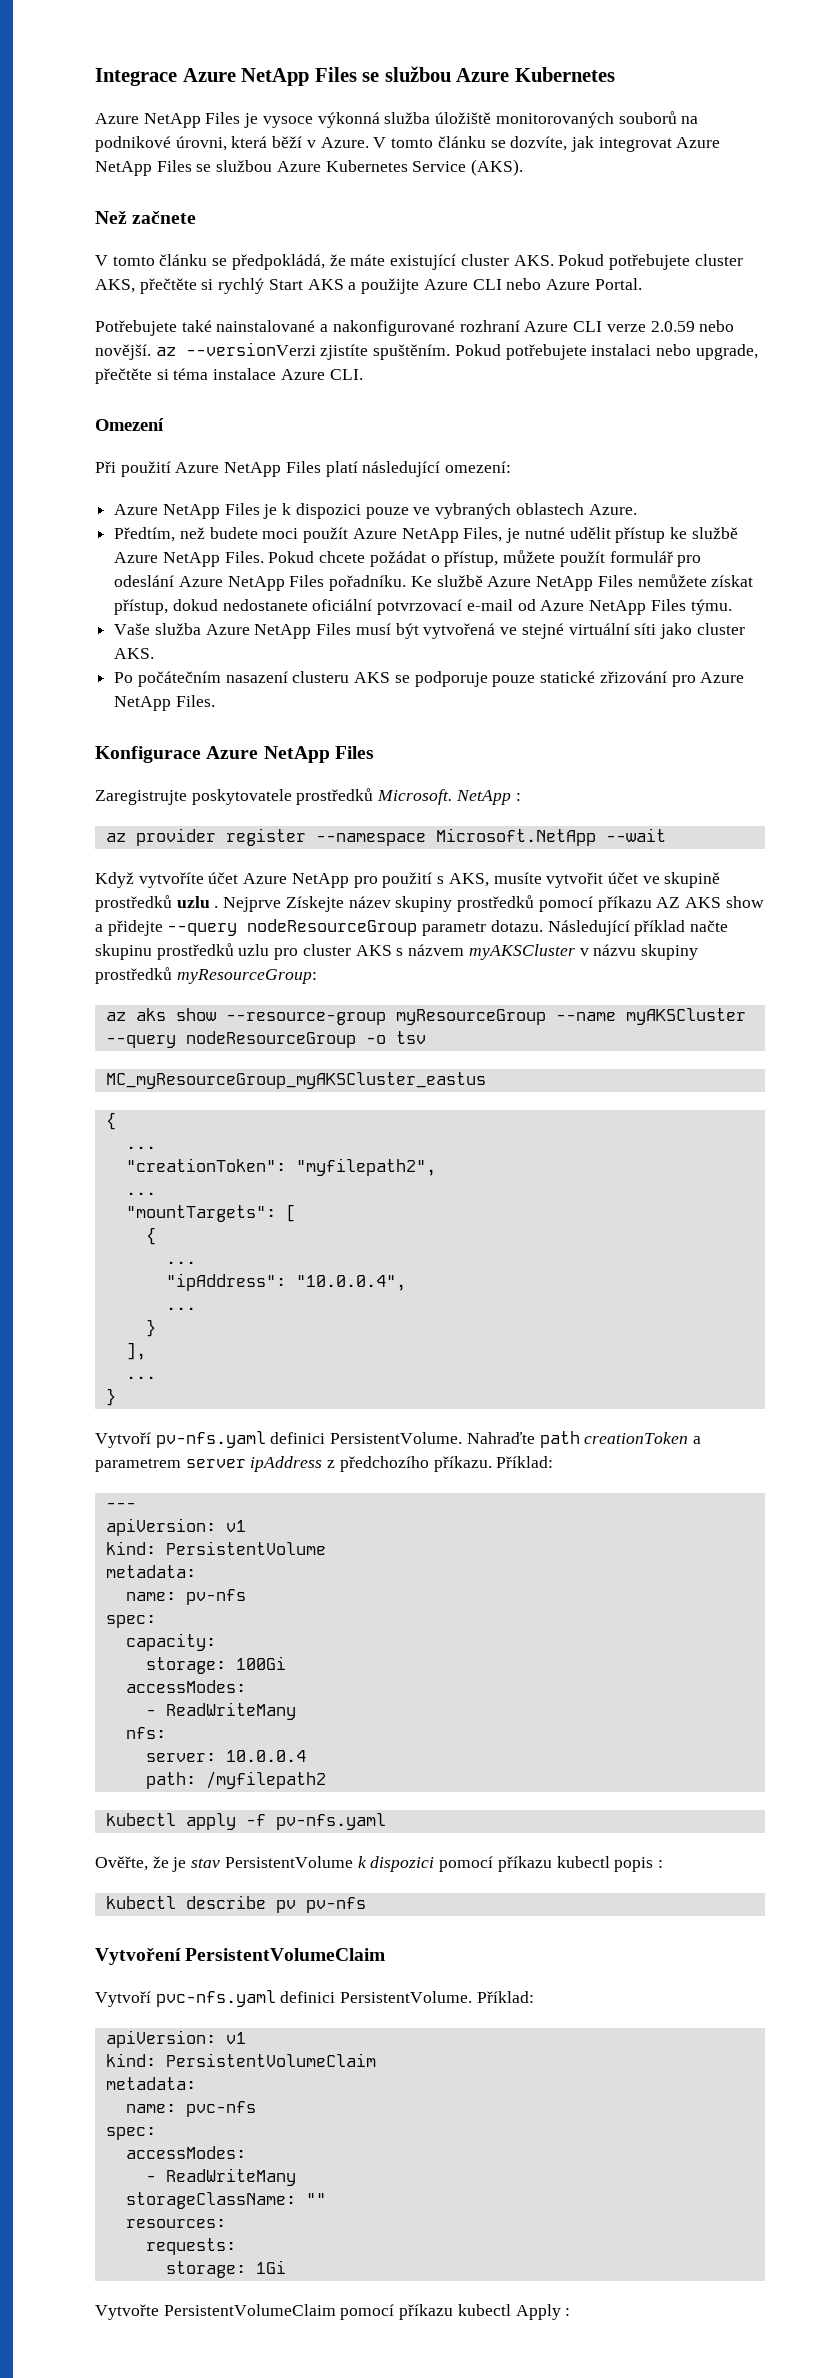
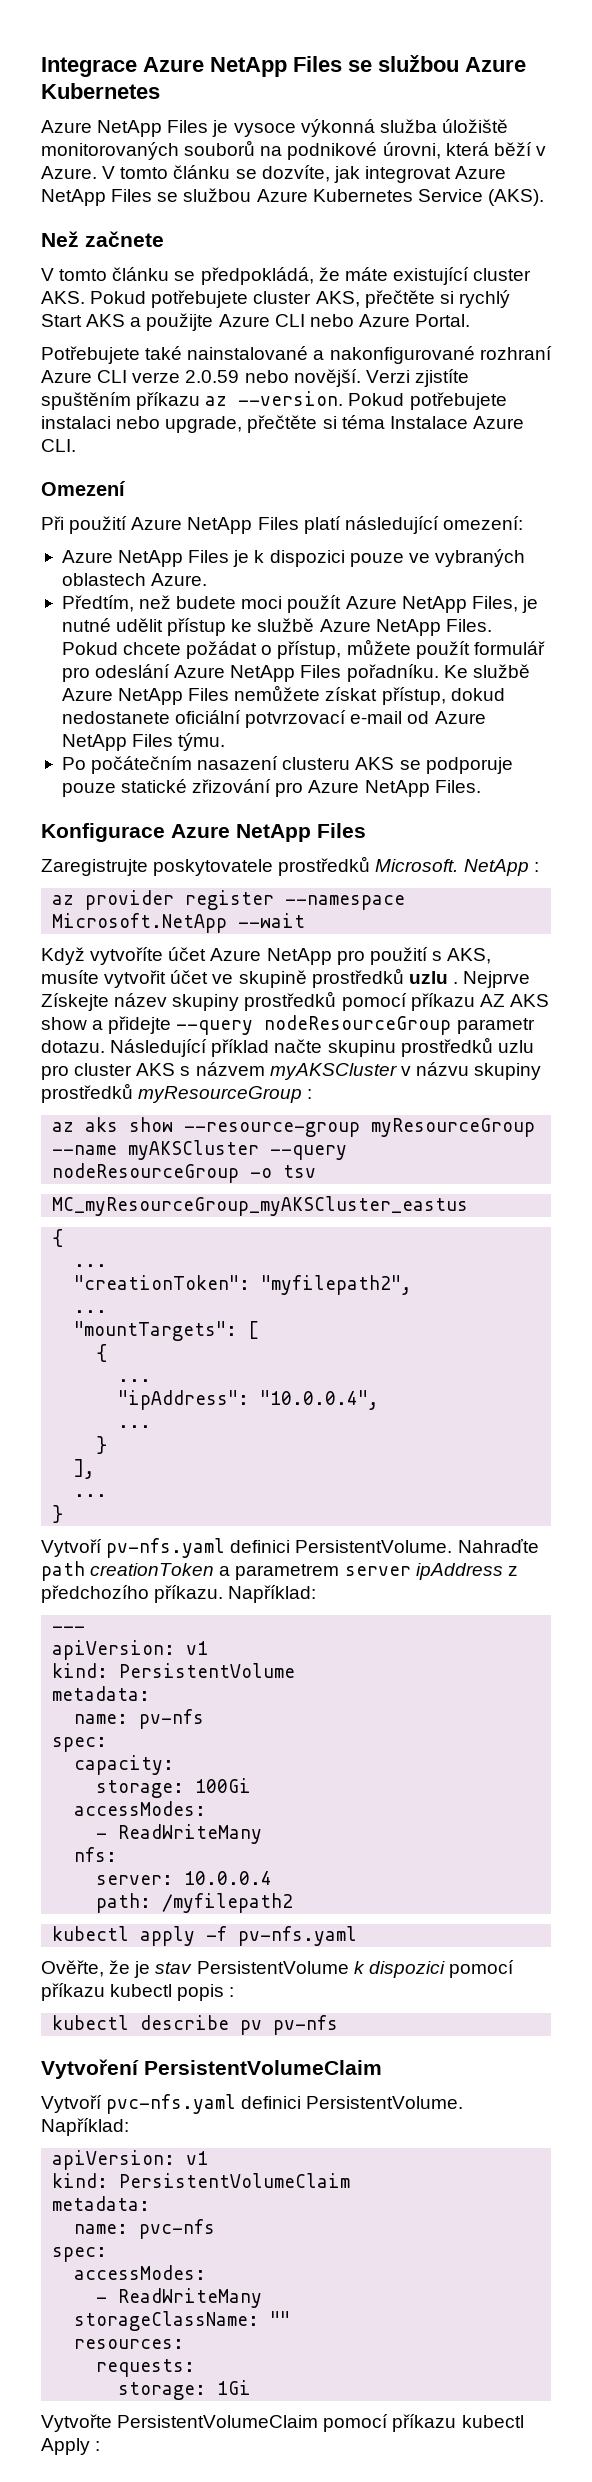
[155,342,451,360] az --versionVerzi zjistíte spuštěním. -> [365,369,469,387] [41,391,344,410] Verzi zjistíte spuštěním příkazu az --version.
[213,368,277,380] instalace -> [389,416,468,429] Instalace
[114,623,745,639] [114,648,155,659] // Vaše služba Azure NetApp Files musí být vytvořená ve stejné virtuální síti jako cluster AKS. -> (226, 742) none
[176,969,317,984] myResourceGroup: -> [138,1086,313,1103] myResourceGroup :
[496,1456,554,1468] Příklad: -> [228,1585,317,1603] Například:
[476,1991,534,2003] Příklad: -> [41,2118,129,2136] Například:

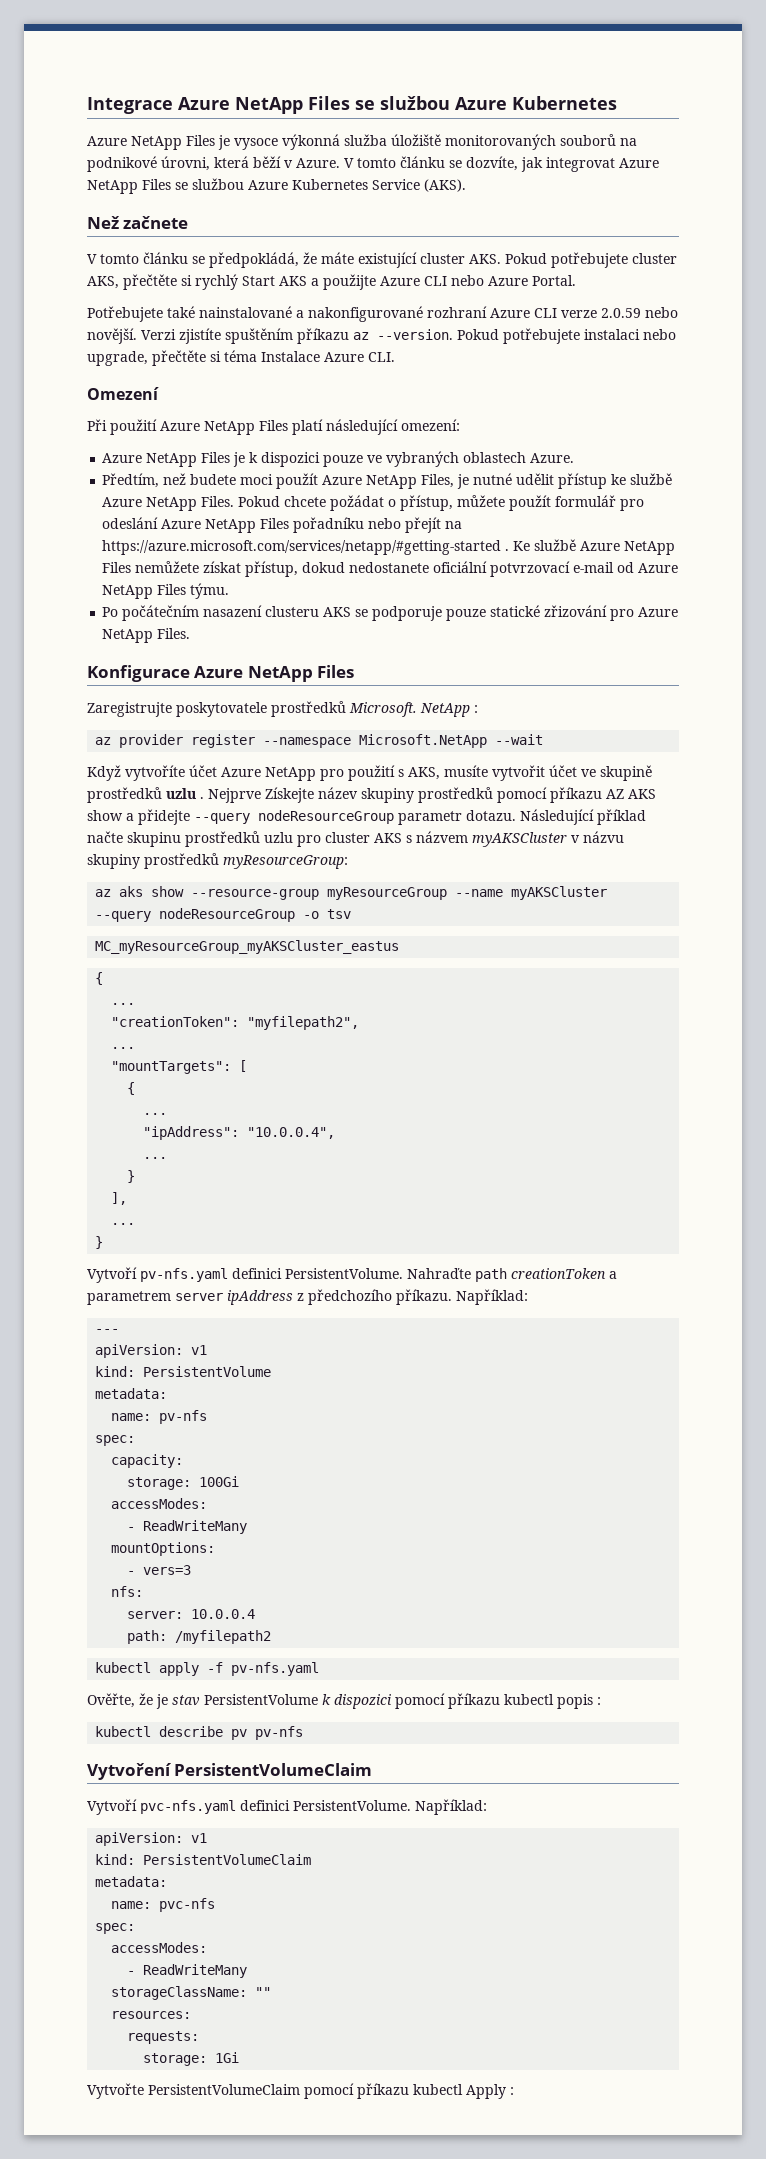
[346,664,439,682] pořadníku. -> [293,517,463,533] [102,540,510,555] pořadníku nebo přejít na https://azure.microsoft.com/services/netapp/#getting-started .
[138,1086,313,1103] myResourceGroup : -> [223,855,348,869] myResourceGroup:
(263, 1834) none -> [111,1542,216,1556] [127,1565,192,1575] // mountOptions: // - vers=3

